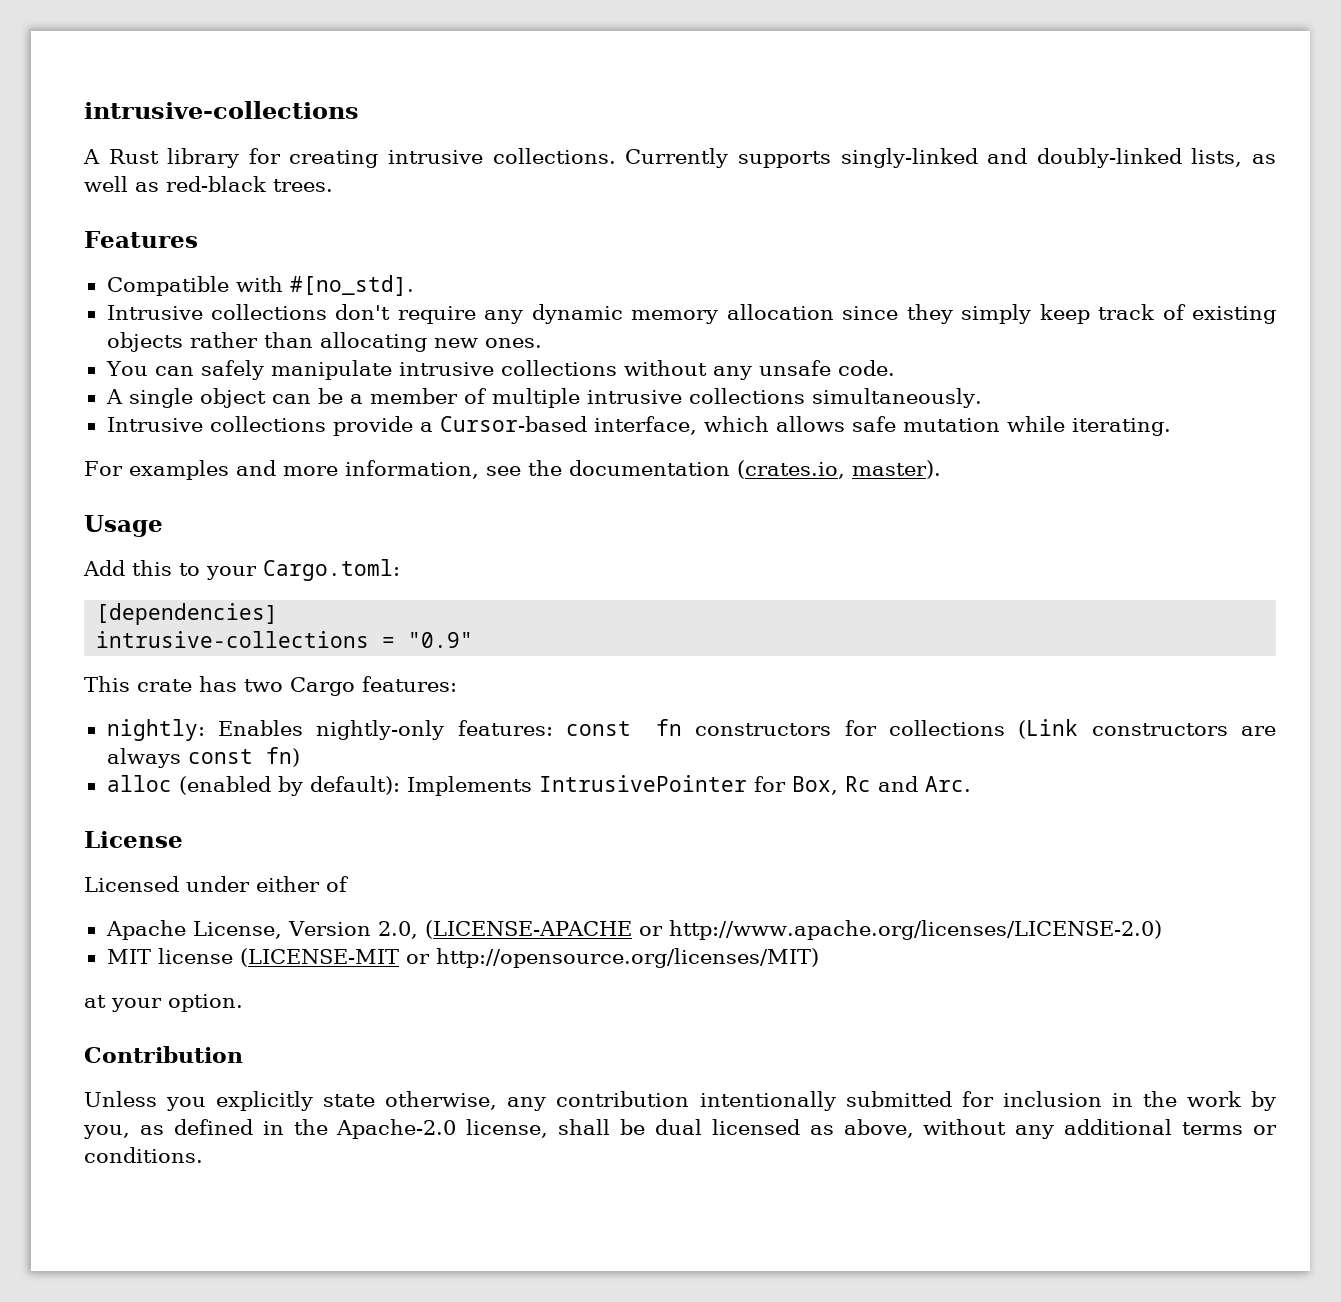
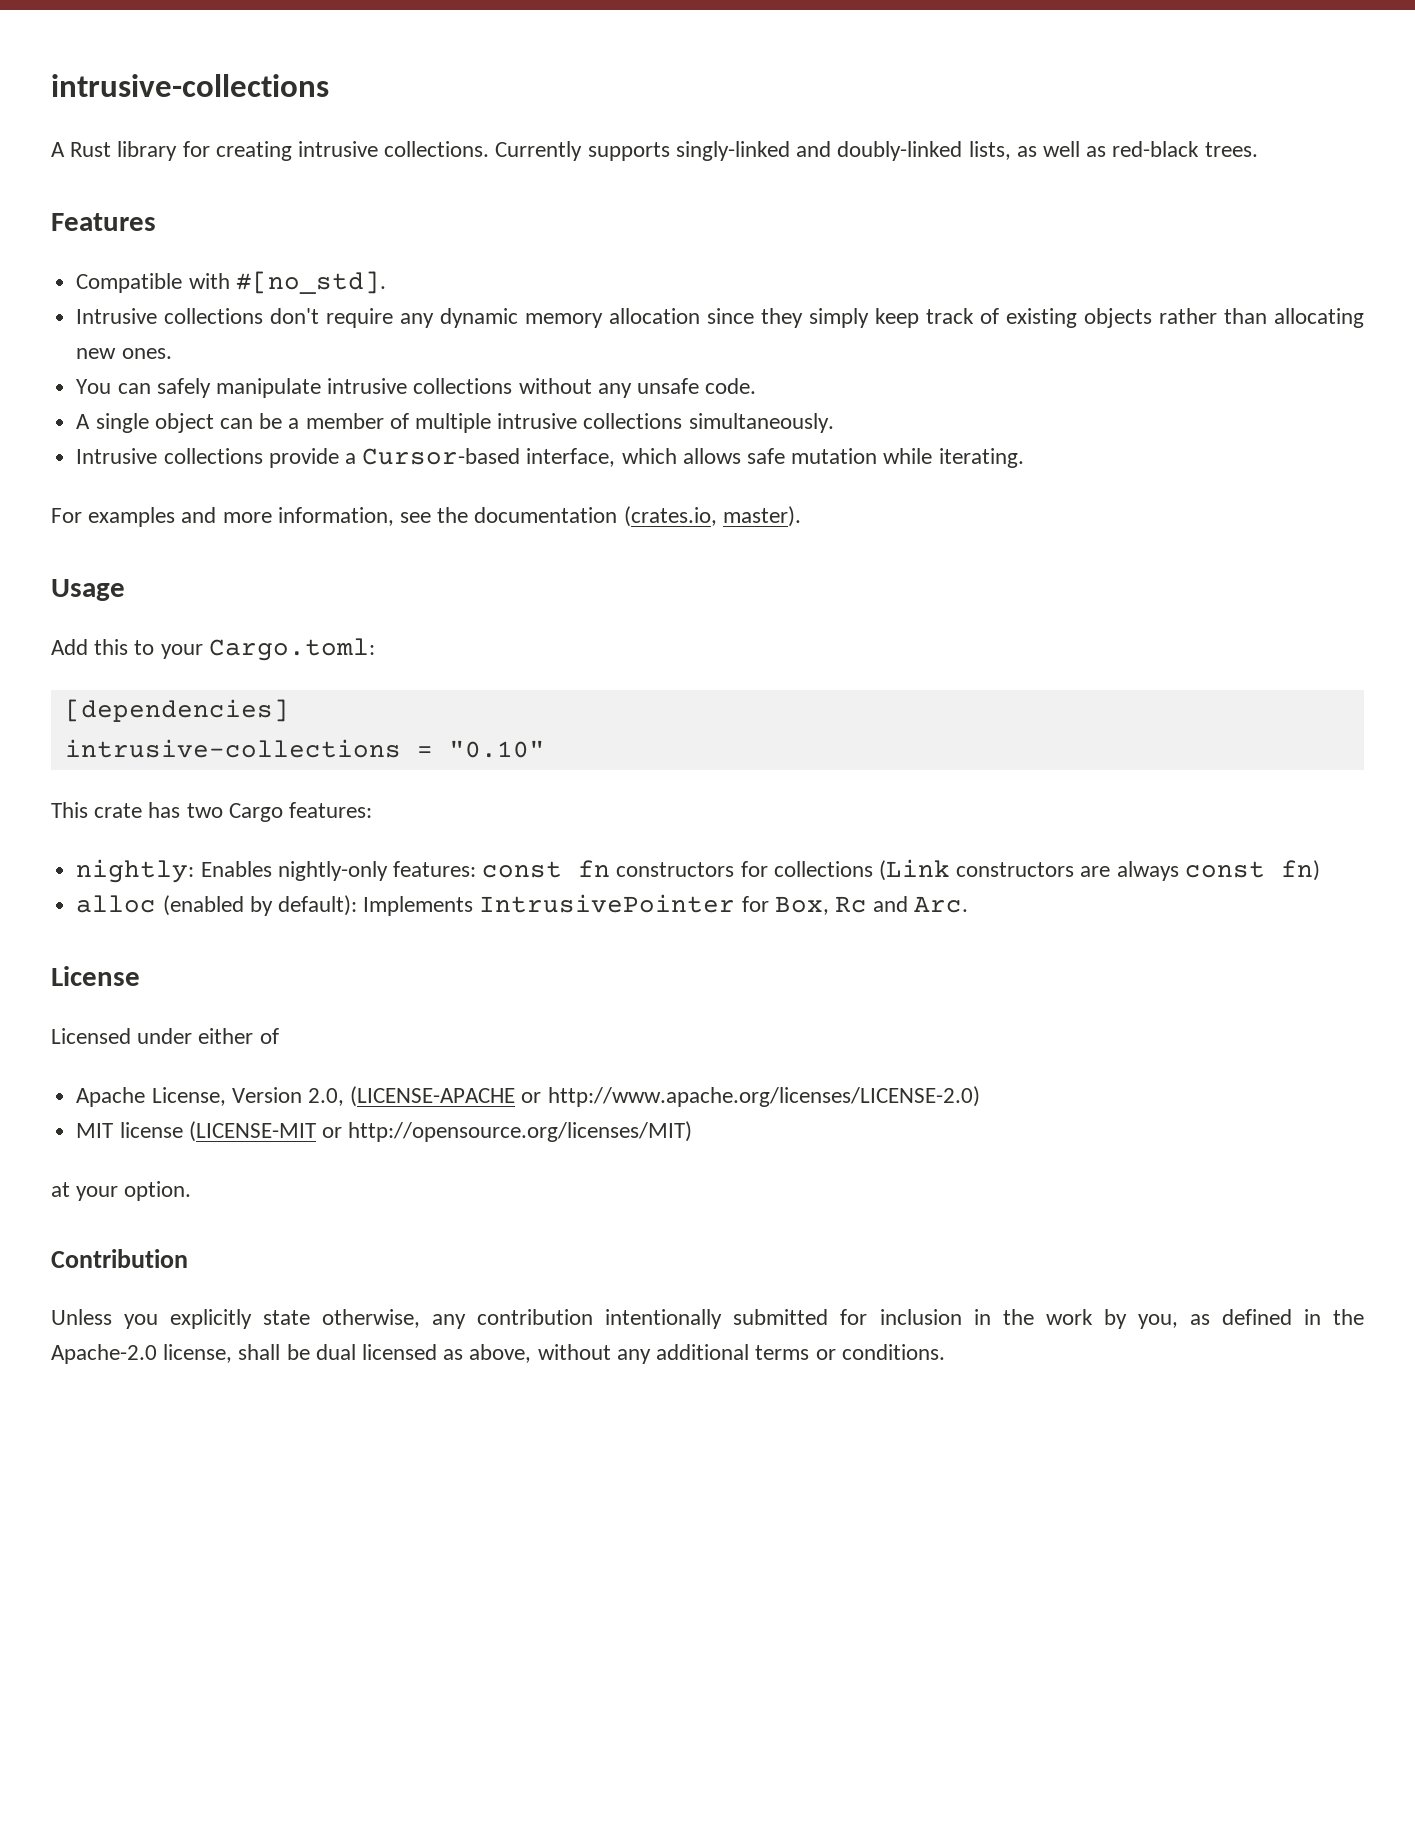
[408,632,474,648] "0.9" -> [448,740,545,758] "0.10"

